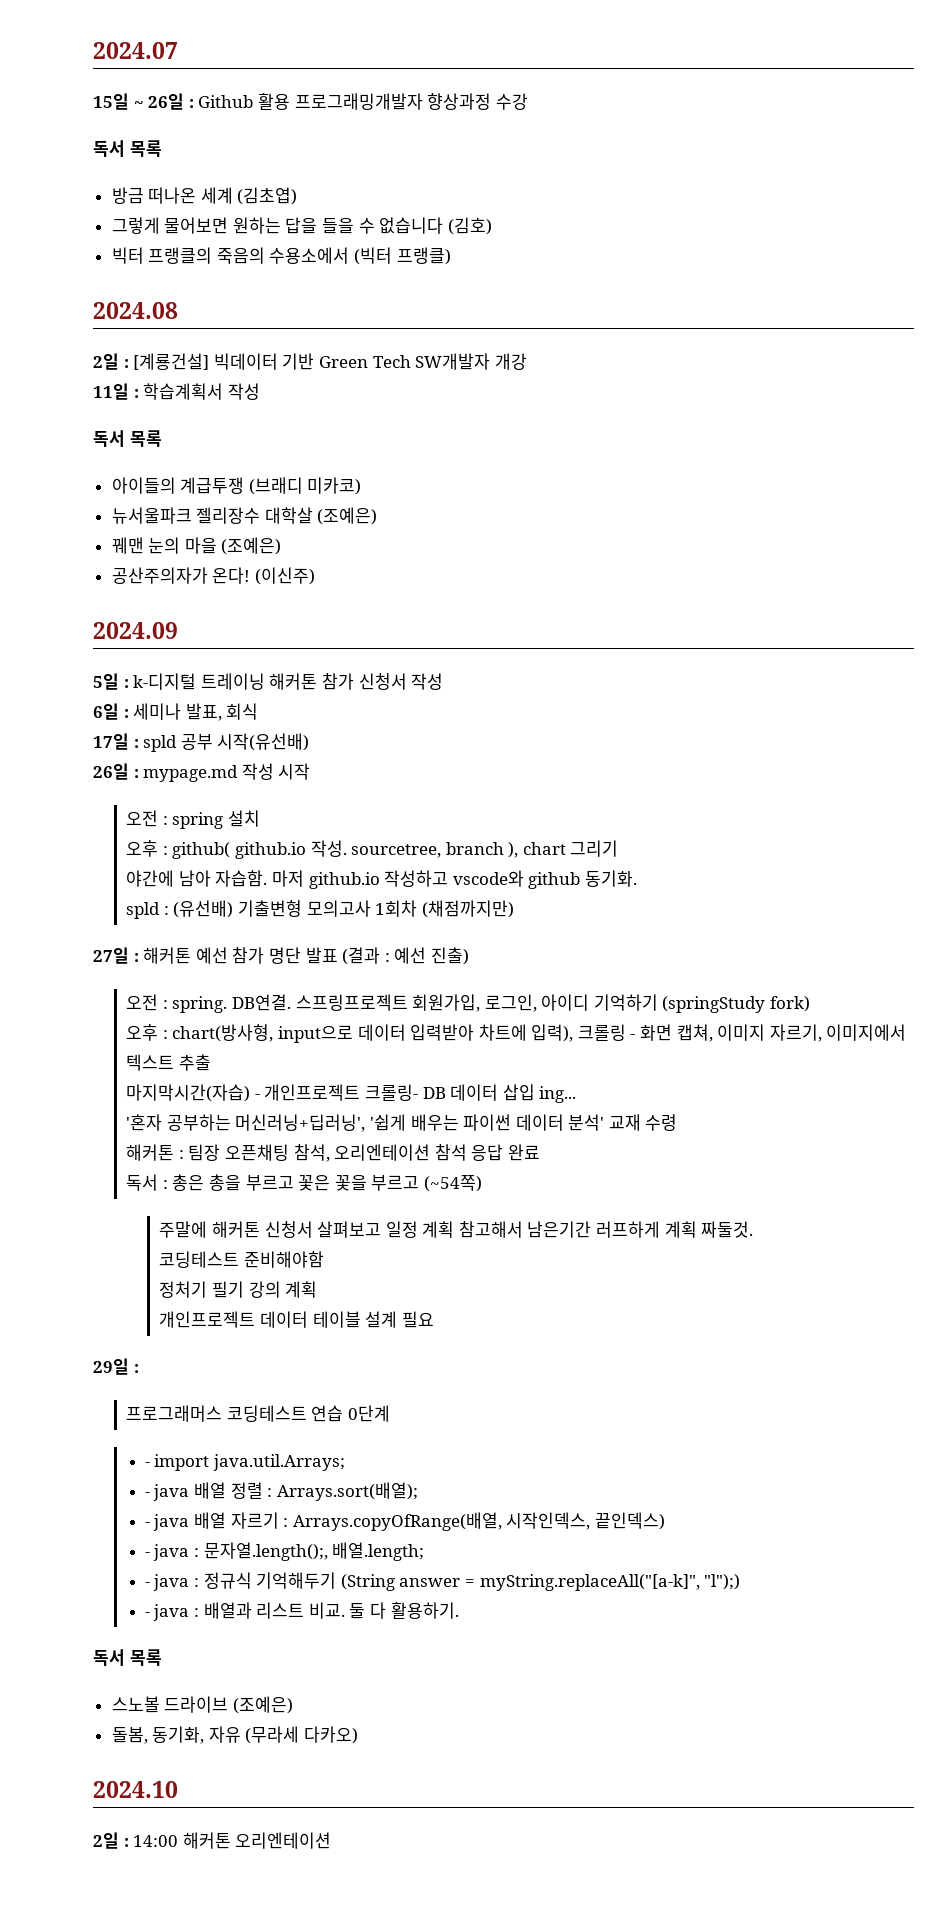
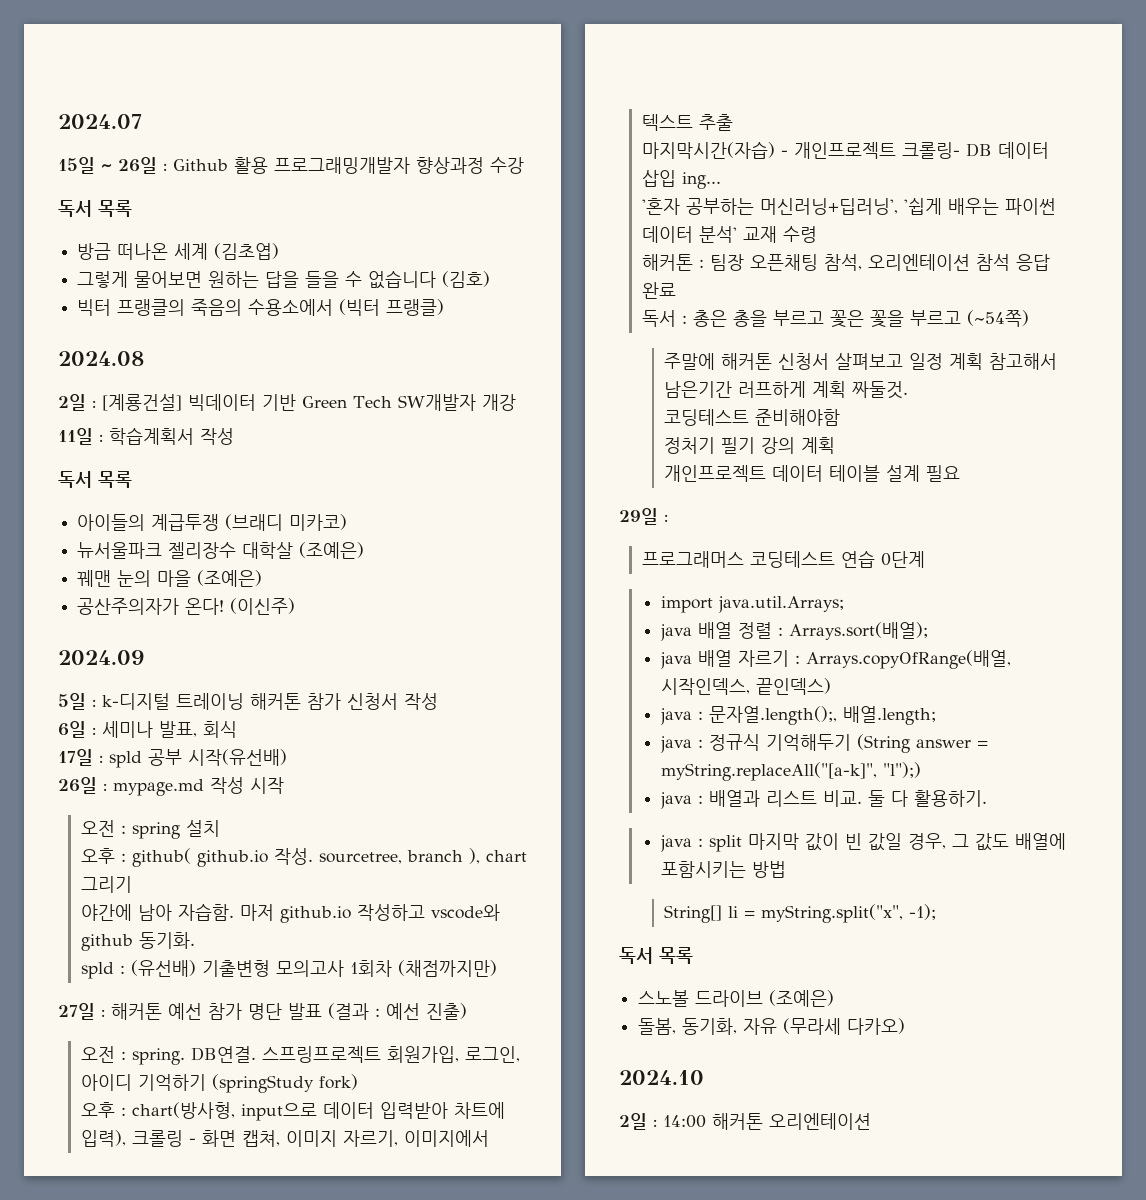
[144,1462,150,1467] - -> (925, 559) none
[144,1492,150,1497] - -> (844, 604) none
[144,1522,150,1527] - -> (928, 631) none
[144,1552,150,1557] - -> (831, 686) none
[144,1582,150,1587] - -> (936, 715) none
[144,1612,150,1617] - -> (921, 770) none
(459, 1610) none -> [659,833,1066,852] [660,861,786,878] [664,904,937,923] // java : split 마지막 값이 빈 값일 경우, 그 값도 배열에 포함시키는 방법 // String[] li = myString.split("x", -1);

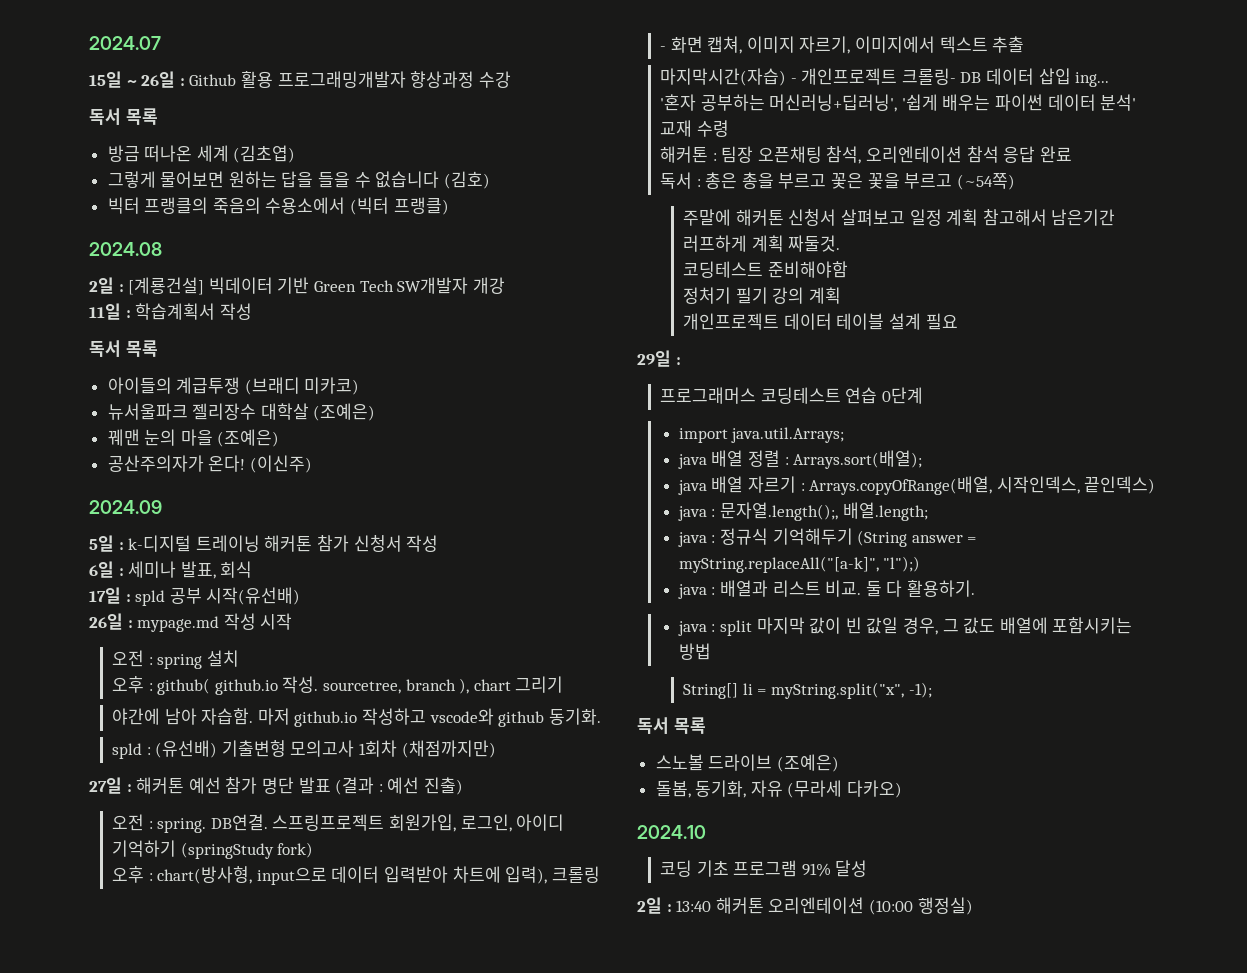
[619,1113,706,1130] // 2일 : 14:00 -> [660,860,868,877] [637,897,712,914] // 코딩 기초 프로그램 91% 달성 // 2일 : 13:40
(871, 1121) none -> [868,897,973,915] (10:00 행정실)

